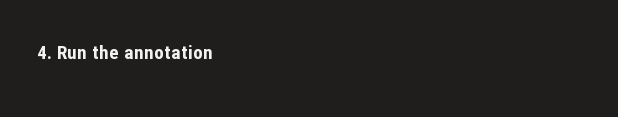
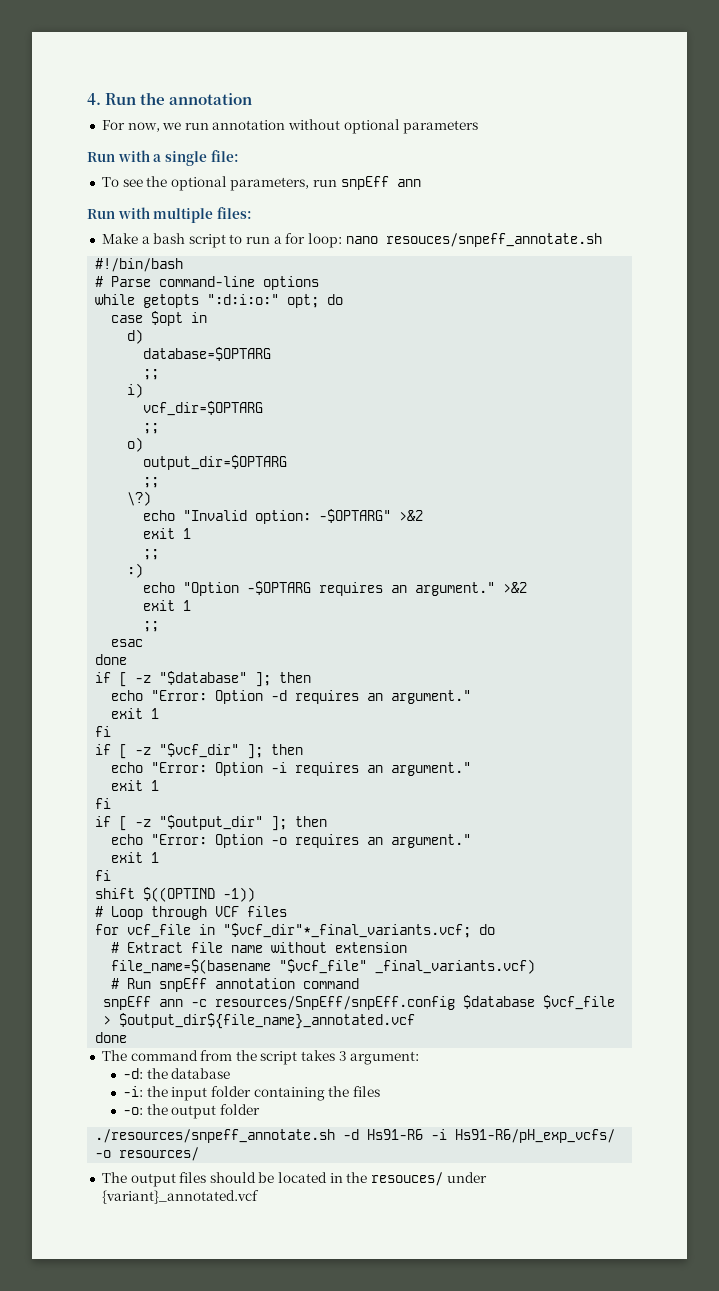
(214, 52) none -> [101,119,479,134] [87,150,239,166] [101,176,421,191] [87,207,252,223] [101,233,602,248] [95,258,184,272] [95,276,320,290] [95,294,344,308] [111,311,208,326] [127,329,144,344] [143,347,272,361] [143,369,160,380] [127,383,144,398] [143,401,264,416] [143,423,160,434] [127,437,144,452] [143,455,288,470] [143,477,160,488] [127,491,152,506] [143,509,424,524] [143,528,192,539] [143,549,160,560] [127,563,144,578] [143,581,528,596] [143,600,192,611] [143,621,160,632] [111,639,144,647] [95,654,128,665] [95,671,312,687] [111,690,472,704] [111,708,160,719] [95,726,112,737] [95,743,304,759] [111,762,472,776] [111,780,160,791] [95,798,112,809] [95,815,328,831] [111,834,472,848] [111,852,160,863] [95,870,112,881] [95,887,256,902] [95,906,288,920] [95,923,496,938] [111,942,408,953] [111,959,536,974] [111,978,360,992] [103,995,616,1010] [103,1013,416,1029] [95,1032,128,1043] [101,1050,420,1065] [123,1068,231,1079] [123,1086,381,1101] [123,1104,261,1119] [95,1129,616,1143] [95,1147,200,1161] [101,1172,487,1187] [101,1190,259,1204] // For now, we run annotation without optional parameters // Run with a single file: // To see the optional parameters, run snpEff ann // Run with multiple files: // Make a bash script to run a for loop: nano resouces/snpeff_annotate.sh // #!/bin/bash // # Parse command-line options // while getopts ":d:i:o:" opt; do // case $opt in // d) // database=$OPTARG // ;; // i) // vcf_dir=$OPTARG // ;; // o) // output_dir=$OPTARG // ;; // \?) // echo "Invalid option: -$OPTARG" >&2 // exit 1 // ;; // :) // echo "Option -$OPTARG requires an argument." >&2 // exit 1 // ;; // esac // done // if [ -z "$database" ]; then // echo "Error: Option -d requires an argument." // exit 1 // fi // if [ -z "$vcf_dir" ]; then // echo "Error: Option -i requires an argument." // exit 1 // fi // if [ -z "$output_dir" ]; then // echo "Error: Option -o requires an argument." // exit 1 // fi // shift $((OPTIND -1)) // # Loop through VCF files // for vcf_file in "$vcf_dir"*_final_variants.vcf; do // # Extract file name without extension // file_name=$(basename "$vcf_file" _final_variants.vcf) // # Run snpEff annotation command // snpEff ann -c resources/SnpEff/snpEff.config $database $vcf_file > $output_dir${file_name}_annotated.vcf // done // The command from the script takes 3 argument: // -d: the database // -i: the input folder containing the files // -o: the output folder // ./resources/snpeff_annotate.sh -d Hs91-R6 -i Hs91-R6/pH_exp_vcfs/ -o resources/ // The output files should be located in the resouces/ under {variant}_annotated.vcf

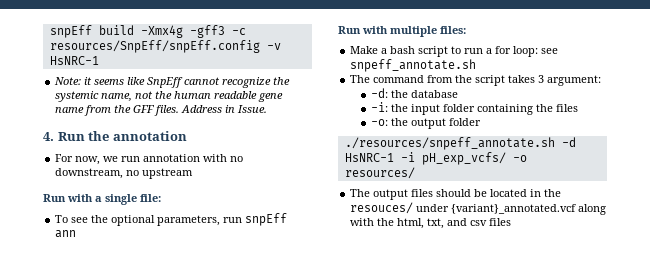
(87, 99) none -> [49,25,246,38] [49,40,281,53] [49,56,99,65] [54,77,291,88] [55,91,284,102] [55,105,268,116] snpEff build -Xmx4g -gff3 -c resources/SnpEff/snpEff.config -v HsNRC-1 // Note: it seems like SnpEff cannot recognize the systemic name, not the human readable gene name from the GFF files. Address in Issue. //
[288,119,479,134] without optional parameters -> [203,154,244,162] [55,168,194,179] with no downstream, no upstream
[345,233,602,247] [95,258,184,272] [95,276,320,290] [95,294,344,308] [111,311,208,326] [127,329,144,344] [143,347,272,361] [143,369,160,380] [127,383,144,398] [143,401,264,416] [143,423,160,434] [127,437,144,452] [143,455,288,470] [143,477,160,488] [127,491,152,506] [143,509,424,524] [143,528,192,539] [143,549,160,560] [127,563,144,578] [143,581,528,596] [143,600,192,611] [143,621,160,632] [111,639,144,647] [95,654,128,665] [95,671,312,687] [111,690,472,704] [111,708,160,719] [95,726,112,737] [95,743,304,759] [111,762,472,776] [111,780,160,791] [95,798,112,809] [95,815,328,831] [111,834,472,848] [111,852,160,863] [95,870,112,881] [95,887,256,902] [95,906,288,920] [95,923,496,938] [111,942,408,953] [111,959,536,974] [111,978,360,992] [103,995,616,1010] [103,1013,416,1029] [95,1032,128,1043] nano resouces/snpeff_annotate.sh // #!/bin/bash // # Parse command-line options // while getopts ":d:i:o:" opt; do // case $opt in // d) // database=$OPTARG // ;; // i) // vcf_dir=$OPTARG // ;; // o) // output_dir=$OPTARG // ;; // \?) // echo "Invalid option: -$OPTARG" >&2 // exit 1 // ;; // :) // echo "Option -$OPTARG requires an argument." >&2 // exit 1 // ;; // esac // done // if [ -z "$database" ]; then // echo "Error: Option -d requires an argument." // exit 1 // fi // if [ -z "$vcf_dir" ]; then // echo "Error: Option -i requires an argument." // exit 1 // fi // if [ -z "$output_dir" ]; then // echo "Error: Option -o requires an argument." // exit 1 // fi // shift $((OPTIND -1)) // # Loop through VCF files // for vcf_file in "$vcf_dir"*_final_variants.vcf; do // # Extract file name without extension // file_name=$(basename "$vcf_file" _final_variants.vcf) // # Run snpEff annotation command // snpEff ann -c resources/SnpEff/snpEff.config $database $vcf_file > $output_dir${file_name}_annotated.vcf // done -> [541,48,559,54] [350,59,477,72] see snpeff_annotate.sh
[367,1129,616,1143] Hs91-R6 -i Hs91-R6/pH_exp_vcfs/ -> [344,152,506,165] HsNRC-1 -i pH_exp_vcfs/
(259, 1197) none -> [578,204,607,215] [350,218,512,229] along with the html, txt, and csv files

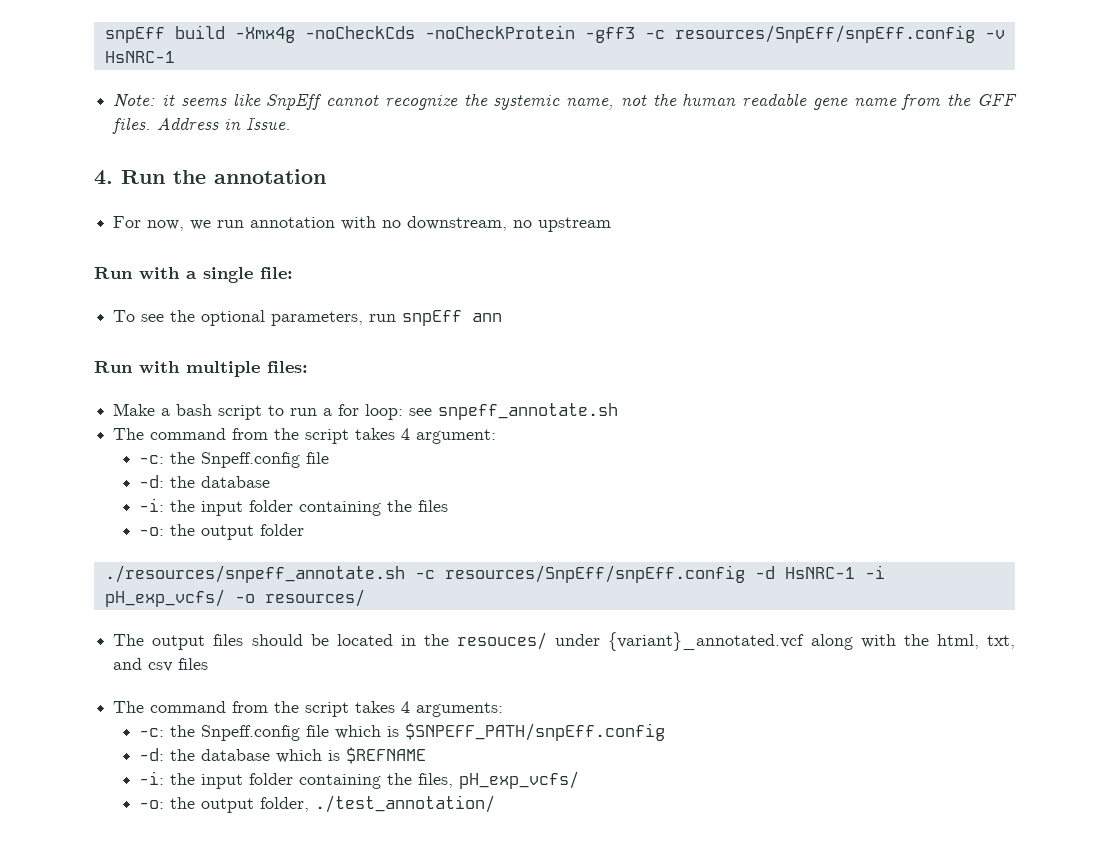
(183, 31) none -> [304,25,575,39] -noCheckCds -noCheckProtein
[538,75,545,83] 3 -> [401,428,411,440] 4
(602, 80) none -> [139,452,330,468] // -c: the Snpeff.config file
(555, 143) none -> [414,565,745,583] -c resources/SnpEff/snpEff.config
(512, 222) none -> [113,701,504,717] [139,723,666,741] [139,747,427,764] [139,771,580,789] [139,795,496,813] // The command from the script takes 4 arguments: // -c: the Snpeff.config file which is $SNPEFF_PATH/snpEff.config // -d: the database which is $REFNAME // -i: the input folder containing the files, pH_exp_vcfs/ // -o: the output folder, ./test_annotation/

